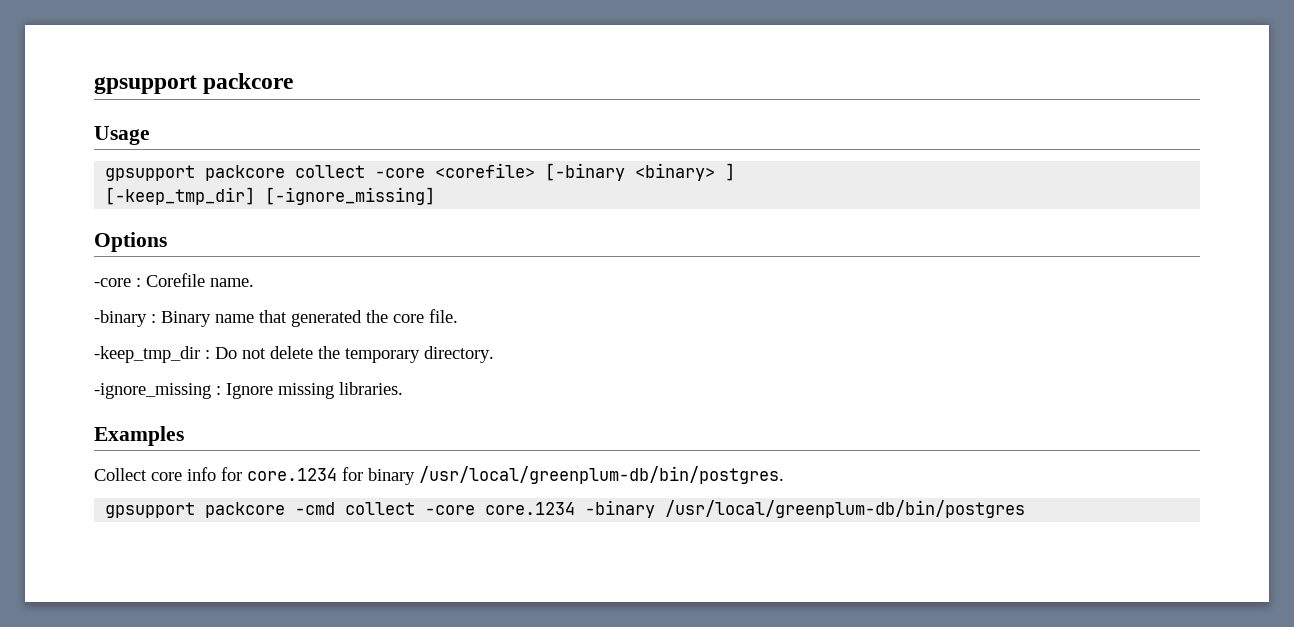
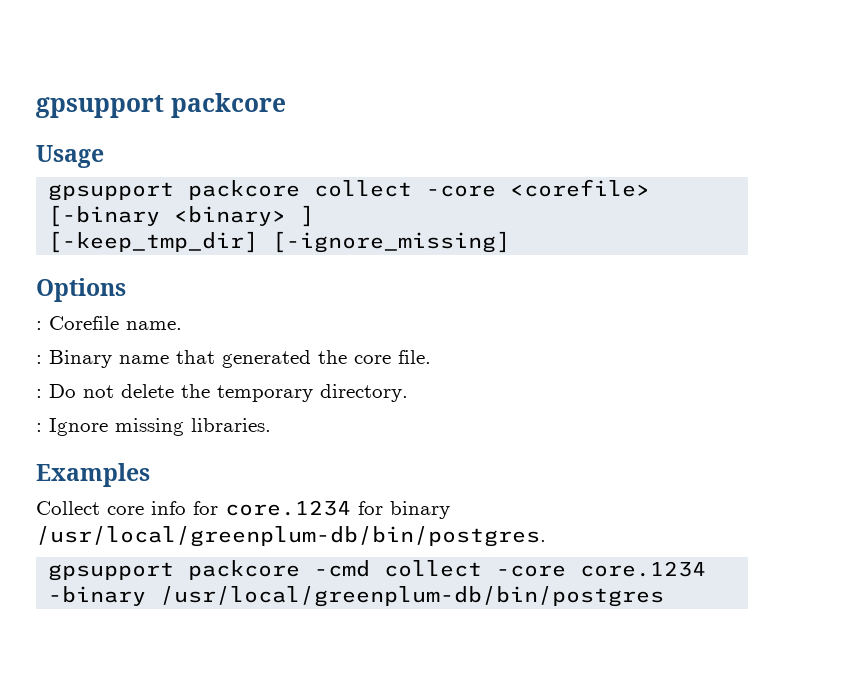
[94,278,131,287] -core -> (126, 290) none
[94,310,147,327] -binary -> (182, 325) none
[94,346,200,363] -keep_tmp_dir -> (431, 357) none
[94,383,211,399] -ignore_missing -> (408, 393) none

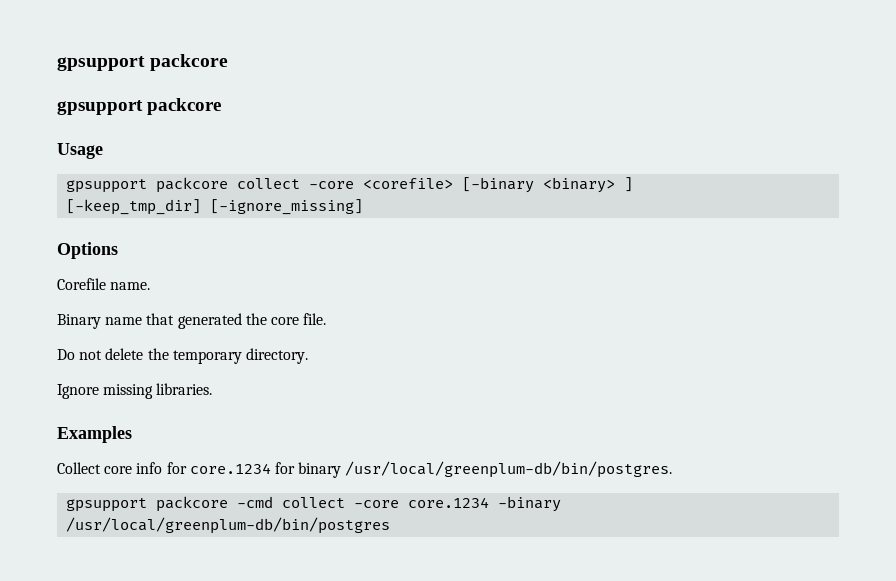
[36,93,286,118] gpsupport packcore -> [57,54,229,71] [57,98,222,115] gpsupport packcore // gpsupport packcore
[36,321,42,330] : -> (118, 250) none
[36,355,42,364] : -> (151, 286) none
[36,389,42,398] : -> (327, 319) none
[36,423,42,432] : -> (308, 356) none

